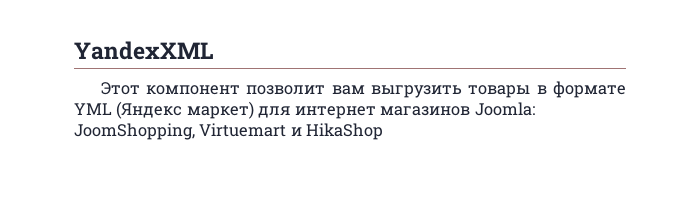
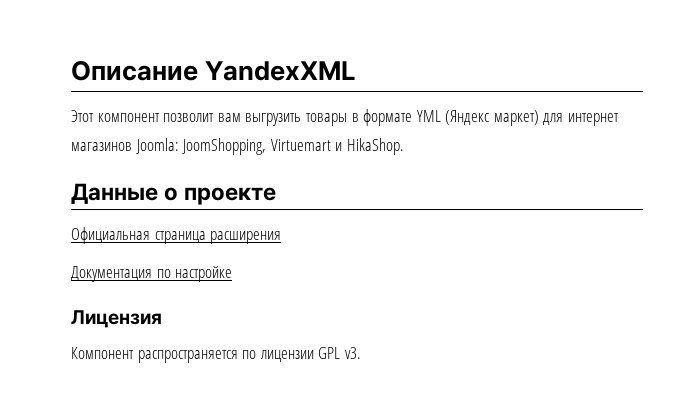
(74, 50) none -> [71,61,198,81] Описание
[306,123,384,140] HikaShop -> [346,138,404,155] [71,183,277,205] [71,227,282,244] [71,266,233,282] [71,310,162,328] [71,347,361,363] HikaShop. // Данные о проекте // Официальная страница расширения // Документация по настройке // Лицензия // Компонент распространяется по лицензии GPL v3.

